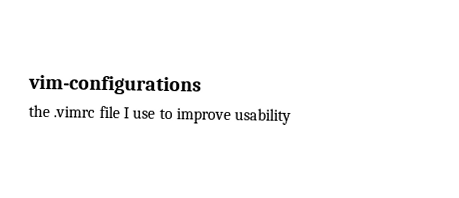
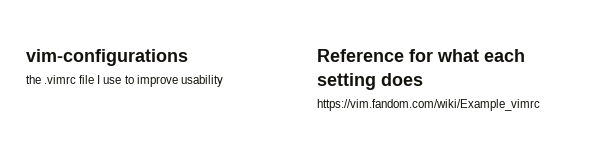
(292, 117) none -> [317,49,525,62] [317,73,423,90] [317,99,540,111] // Reference for what each setting does // https://vim.fandom.com/wiki/Example_vimrc

